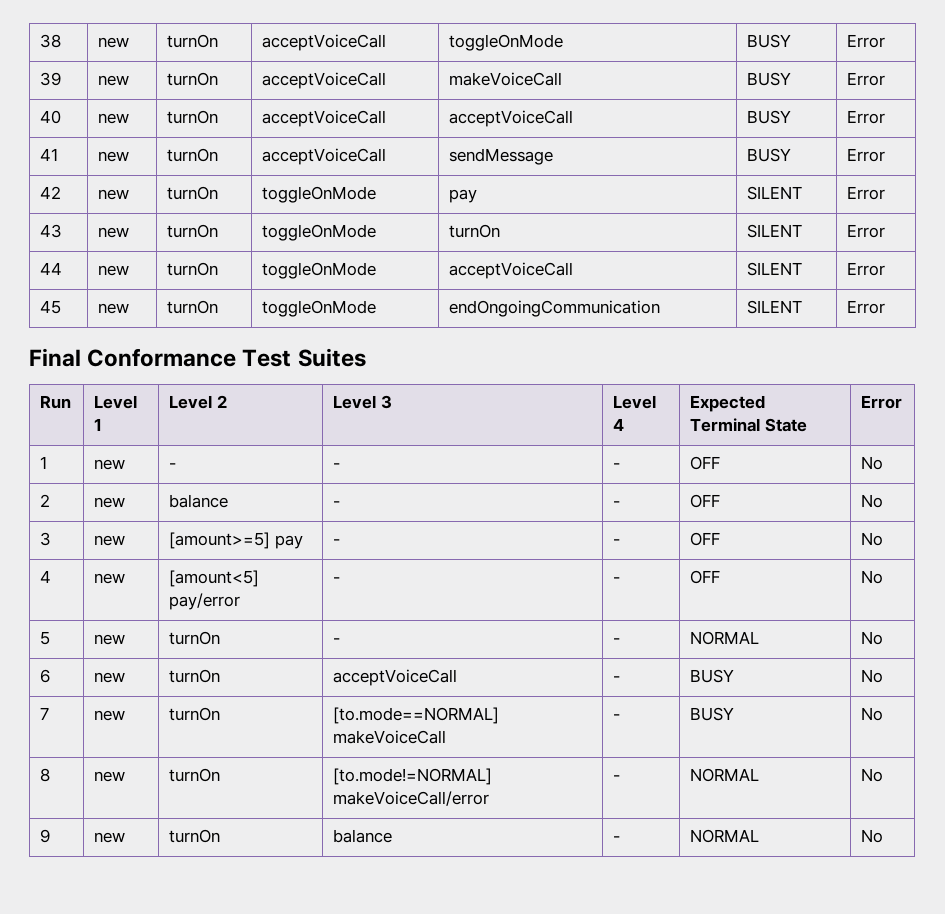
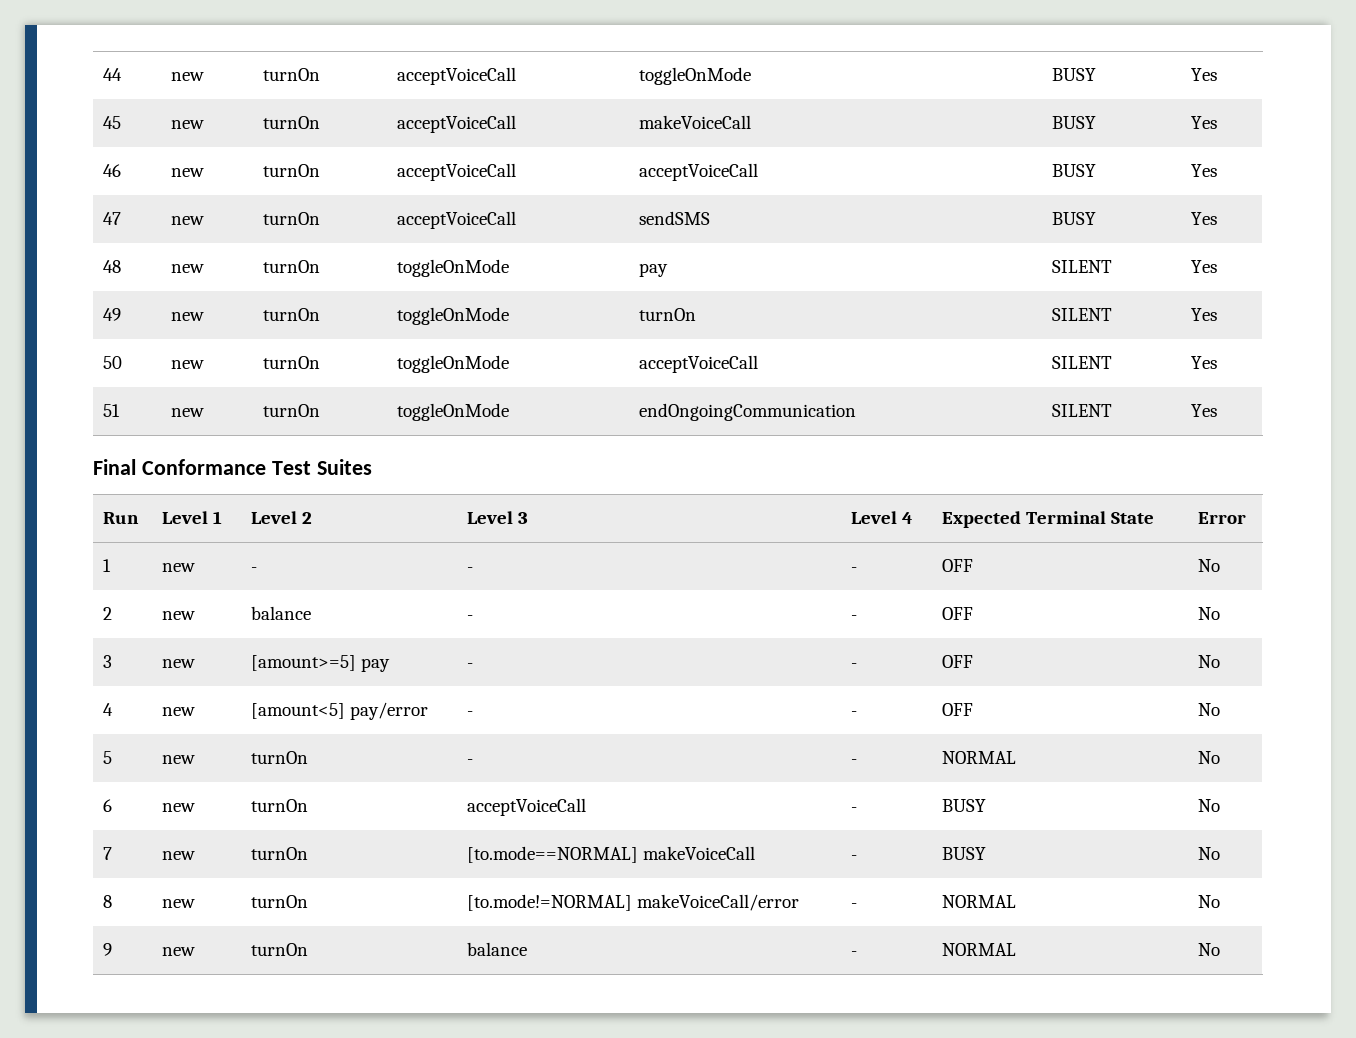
[40,34,62,48] 38 -> [102,68,122,81] 44
[847,34,886,48] [40,72,62,86] Error // 39 -> [1190,68,1217,81] [102,116,121,129] Yes // 45
[847,72,886,86] [40,110,62,124] Error // 40 -> [1190,116,1217,129] [102,164,121,177] Yes // 46
[847,110,886,124] [40,148,59,161] [98,151,130,162] [167,148,219,162] [262,148,387,165] [449,148,554,165] [747,148,792,162] [847,148,886,162] [40,186,62,199] Error // 41 | new | turnOn | acceptVoiceCall | sendMessage | BUSY | Error // 42 -> [1190,164,1217,177] [102,212,121,225] [170,216,204,225] [262,212,320,225] [396,211,516,229] [638,211,710,225] [1051,212,1096,225] [1190,212,1217,225] [102,260,121,273] Yes // 47 | new | turnOn | acceptVoiceCall | sendSMS | BUSY | Yes // 48
[847,186,886,200] [40,224,63,238] Error // 43 -> [1190,260,1217,273] [102,308,121,321] Yes // 49
[847,224,886,238] [40,262,63,275] Error // 44 -> [1190,308,1217,321] [102,356,122,369] Yes // 50
[847,262,886,276] [40,300,62,314] Error // 45 -> [1190,356,1217,369] [102,404,120,417] Yes // 51
[847,300,886,314] Error -> [1190,404,1217,417] Yes

